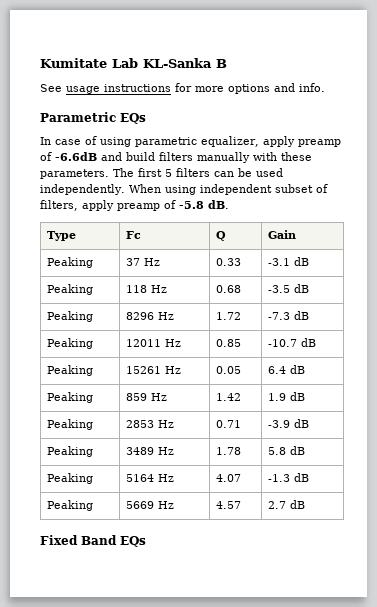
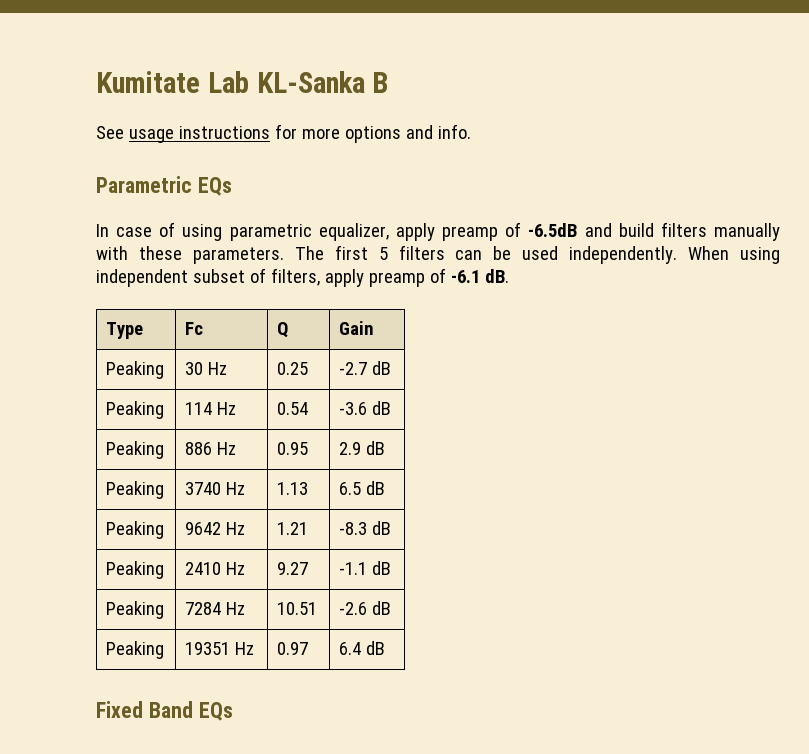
[55,152,97,161] -6.6dB -> [528,223,578,237] -6.5dB
[179,201,204,209] -5.8 -> [450,270,480,283] -6.1
[126,258,161,266] [216,258,242,266] [268,257,310,266] [47,284,94,295] [126,285,168,293] [216,285,242,293] [268,284,310,293] [47,311,94,322] [126,312,175,320] [216,312,242,320] [268,311,310,320] [47,338,94,349] [126,339,182,347] [216,339,242,347] [268,338,317,347] [47,365,94,376] [126,366,182,374] [216,366,242,374] [268,365,306,374] [47,392,94,403] [126,393,168,401] [216,393,242,401] [268,392,306,401] [47,419,94,430] [126,420,175,428] [216,420,242,428] [268,419,310,428] [47,446,94,457] [126,447,175,455] [216,447,242,455] [268,446,306,455] [47,473,94,484] [126,474,175,482] [216,474,242,482] [268,473,310,482] [47,500,94,511] [126,501,175,509] [216,501,242,509] [268,501,287,509] 37 Hz | 0.33 | -3.1 dB // Peaking | 118 Hz | 0.68 | -3.5 dB // Peaking | 8296 Hz | 1.72 | -7.3 dB // Peaking | 12011 Hz | 0.85 | -10.7 dB // Peaking | 15261 Hz | 0.05 | 6.4 dB // Peaking | 859 Hz | 1.42 | 1.9 dB // Peaking | 2853 Hz | 0.71 | -3.9 dB // Peaking | 3489 Hz | 1.78 | 5.8 dB // Peaking | 5164 Hz | 4.07 | -1.3 dB // Peaking | 5669 Hz | 4.57 | 2.7 -> [185,362,228,375] [277,362,309,375] [339,361,392,375] [106,401,165,419] [185,402,237,415] [277,402,309,415] [339,401,392,415] [106,441,165,459] [185,442,237,455] [277,442,309,455] [339,441,386,455] [106,481,165,499] [185,482,246,495] [277,482,309,495] [339,481,386,495] [106,521,165,539] [185,522,246,535] [277,522,309,535] [339,521,392,535] [106,561,165,579] [185,562,246,575] [277,562,309,575] [339,561,392,575] [106,601,165,619] [185,602,246,615] [277,602,318,615] [339,601,392,615] [106,641,165,659] [185,642,255,655] [277,642,309,655] [339,642,362,655] 30 Hz | 0.25 | -2.7 dB // Peaking | 114 Hz | 0.54 | -3.6 dB // Peaking | 886 Hz | 0.95 | 2.9 dB // Peaking | 3740 Hz | 1.13 | 6.5 dB // Peaking | 9642 Hz | 1.21 | -8.3 dB // Peaking | 2410 Hz | 9.27 | -1.1 dB // Peaking | 7284 Hz | 10.51 | -2.6 dB // Peaking | 19351 Hz | 0.97 | 6.4

